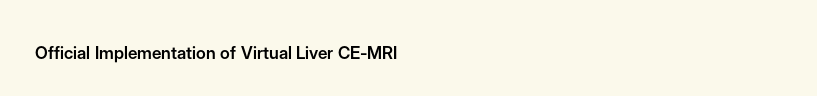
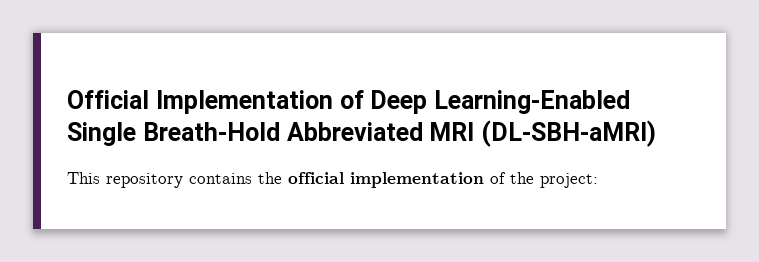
[240,46,397,59] Virtual Liver CE-MRI -> [370,90,630,114] [67,120,656,147] [67,172,598,188] Deep Learning-Enabled Single Breath-Hold Abbreviated MRI (DL-SBH-aMRI) // This repository contains the official implementation of the project:

